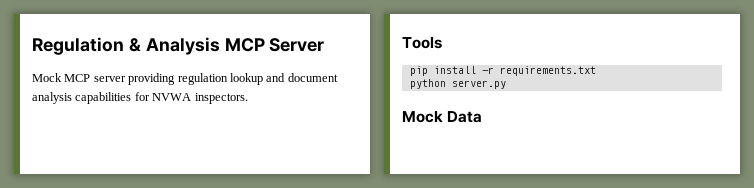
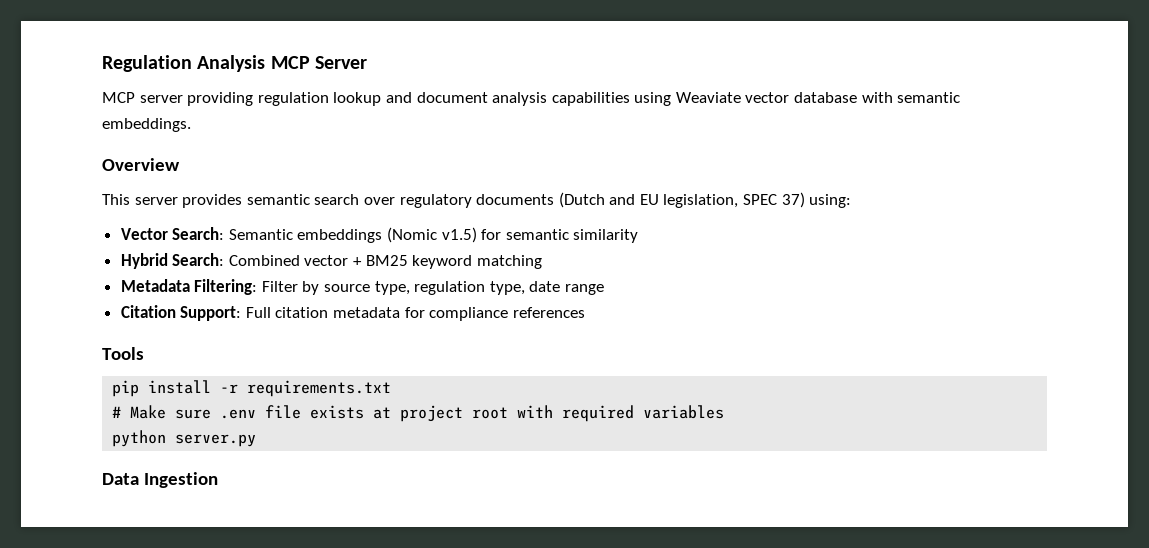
[128,38,141,52] & -> (192, 63) none
[32,73,62,82] Mock -> (367, 62) none
[134,92,248,104] for NVWA inspectors. -> [634,92,961,106] [102,118,191,132] [102,158,180,171] [102,192,852,208] [120,227,639,243] [120,253,542,269] [120,279,605,295] [120,305,585,321] using Weaviate vector database with semantic embeddings. // Overview // This server provides semantic search over regulatory documents (Dutch and EU legislation, SPEC 37) using: // Vector Search: Semantic embeddings (Nomic v1.5) for semantic similarity // Hybrid Search: Combined vector + BM25 keyword matching // Metadata Filtering: Filter by source type, regulation type, date range // Citation Support: Full citation metadata for compliance references
(596, 71) none -> [112,405,725,422] // # Make sure .env file exists at project root with required variables
[402,111,483,123] Mock Data -> [102,472,218,488] Data Ingestion

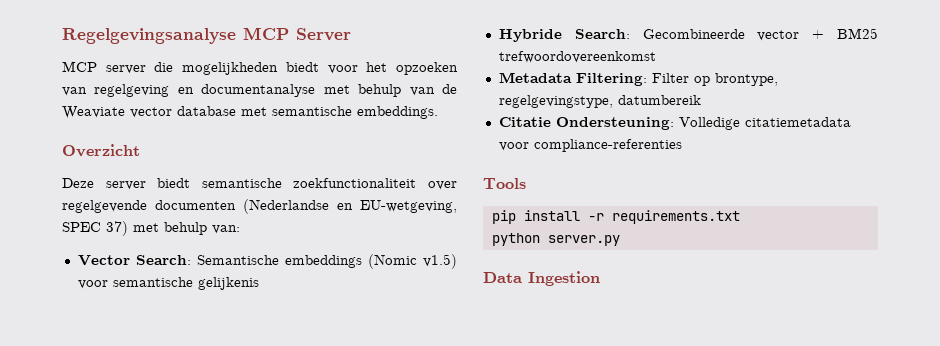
[102,55,266,72] Regulation Analysis -> [62,28,236,44] Regelgevingsanalyse
[187,92,672,106] providing regulation lookup and document analysis capabilities using -> [154,62,459,75] [62,84,458,97] die mogelijkheden biedt voor het opzoeken van regelgeving en documentanalyse met behulp van de
[861,92,961,103] with semantic -> [241,106,352,116] met semantische
[102,158,180,171] [102,192,852,208] Overview // This server provides semantic search over regulatory documents (Dutch and EU legislation, SPEC 37) using: -> [62,144,140,157] [62,178,457,190] [62,199,457,214] [62,221,240,236] Overzicht // Deze server biedt semantische zoekfunctionaliteit over regelgevende documenten (Nederlandse en EU-wetgeving, SPEC 37) met behulp van:
[228,229,293,240] Semantic -> [196,255,279,265] Semantische
[481,229,639,243] [120,253,300,269] for semantic similarity // Hybrid Search: Combined -> [77,277,259,290] [498,29,745,42] voor semantische gelijkenis // Hybride Search: Gecombineerde
[412,255,542,269] keyword matching -> [498,51,656,63] trefwoordovereenkomst
[302,281,605,295] [120,305,585,321] by source type, regulation type, date range // Citation Support: Full citation metadata for compliance references -> [693,73,778,86] [498,95,701,108] [498,117,851,130] [498,139,682,152] op brontype, regelgevingstype, datumbereik // Citatie Ondersteuning: Volledige citatiemetadata voor compliance-referenties
[112,405,725,422] // # Make sure .env file exists at project root with required variables -> (740, 217) none

